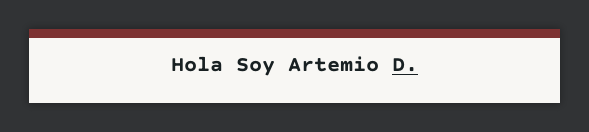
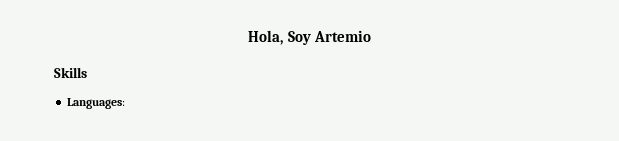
[171,56,223,72] Hola -> [248,30,284,45] Hola,
[392,58,418,72] D. -> [54,67,87,78] [67,98,126,109] // Skills // Languages:

